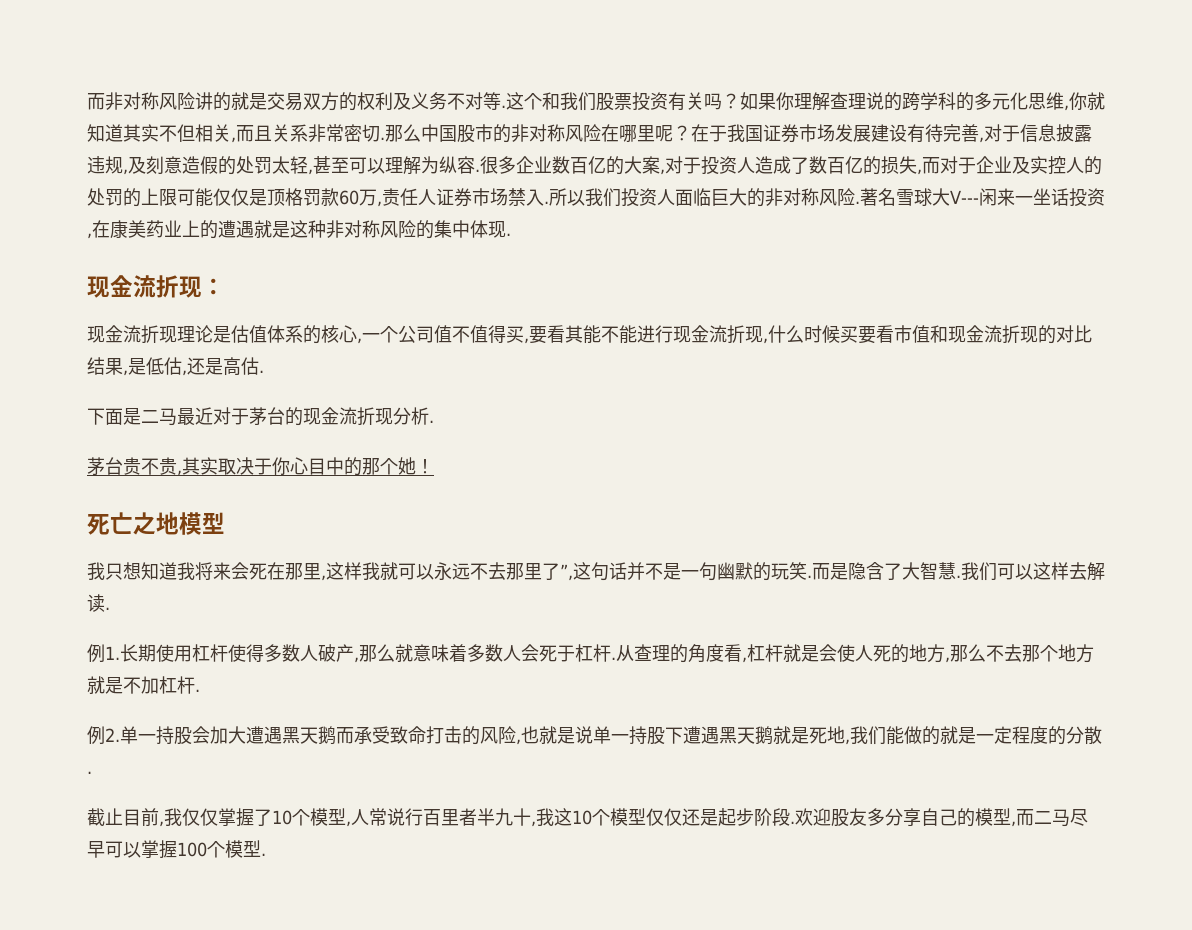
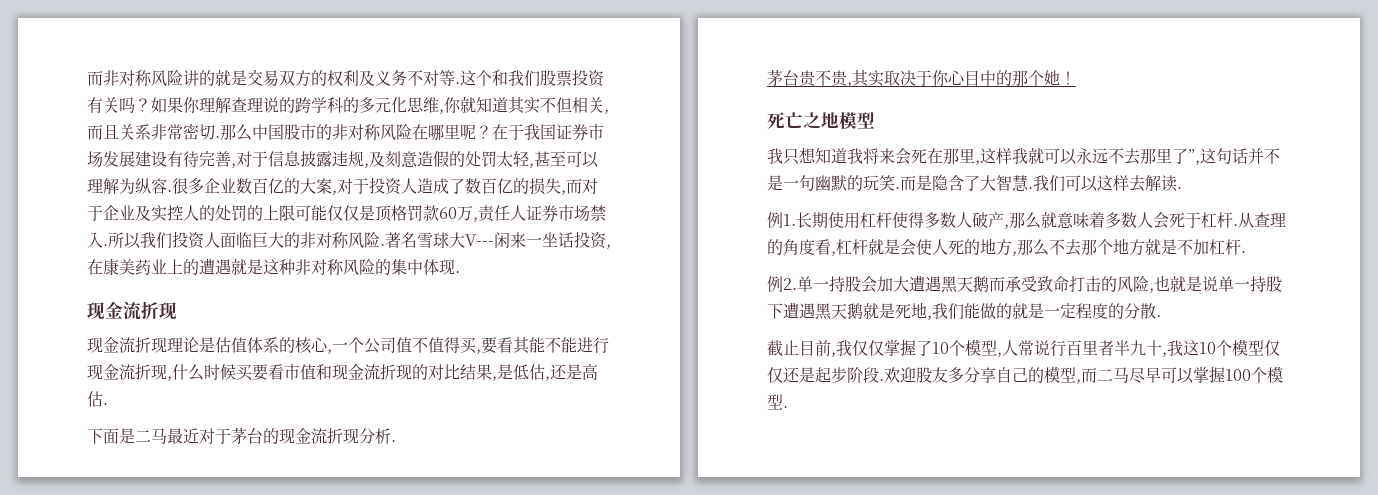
[202,278,225,295] ： -> (177, 311) none

